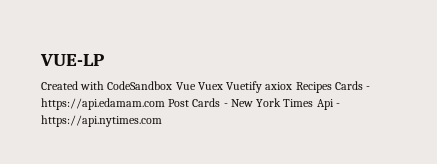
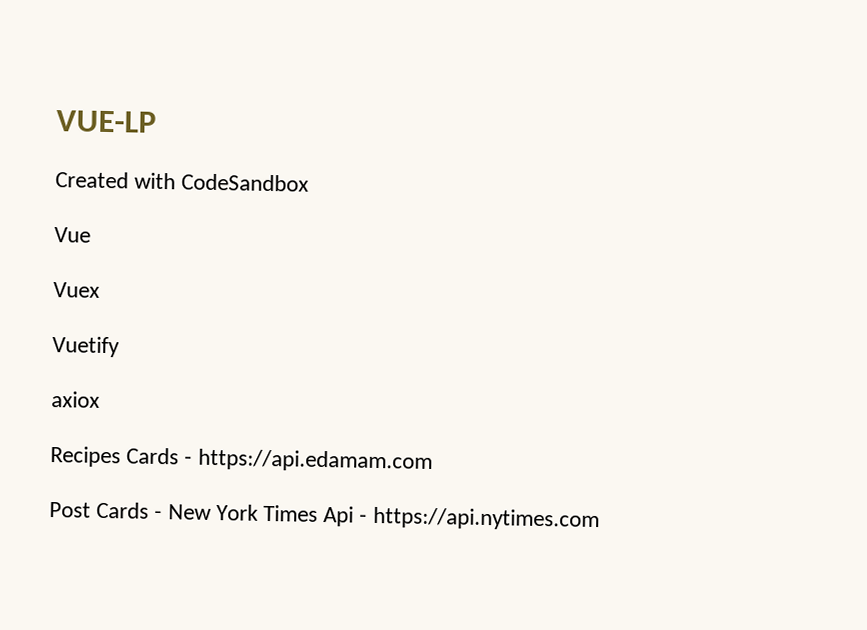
(173, 85) none -> (310, 182) //
(196, 86) none -> (91, 235) //
(223, 86) none -> (100, 290) //
(263, 87) none -> (120, 347) //
(293, 86) none -> (100, 399) //
(165, 104) none -> (433, 461) //

